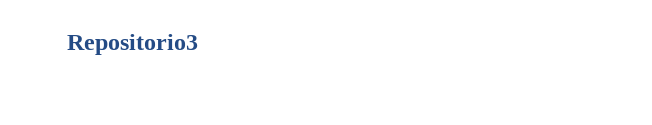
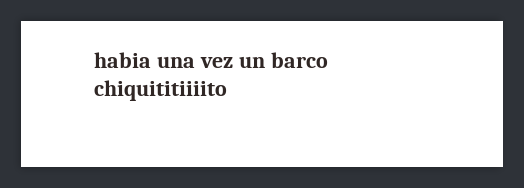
[67,34,198,55] Repositorio3 -> [94,52,328,68] [94,80,227,101] habia una vez un barco chiquititiiiito

